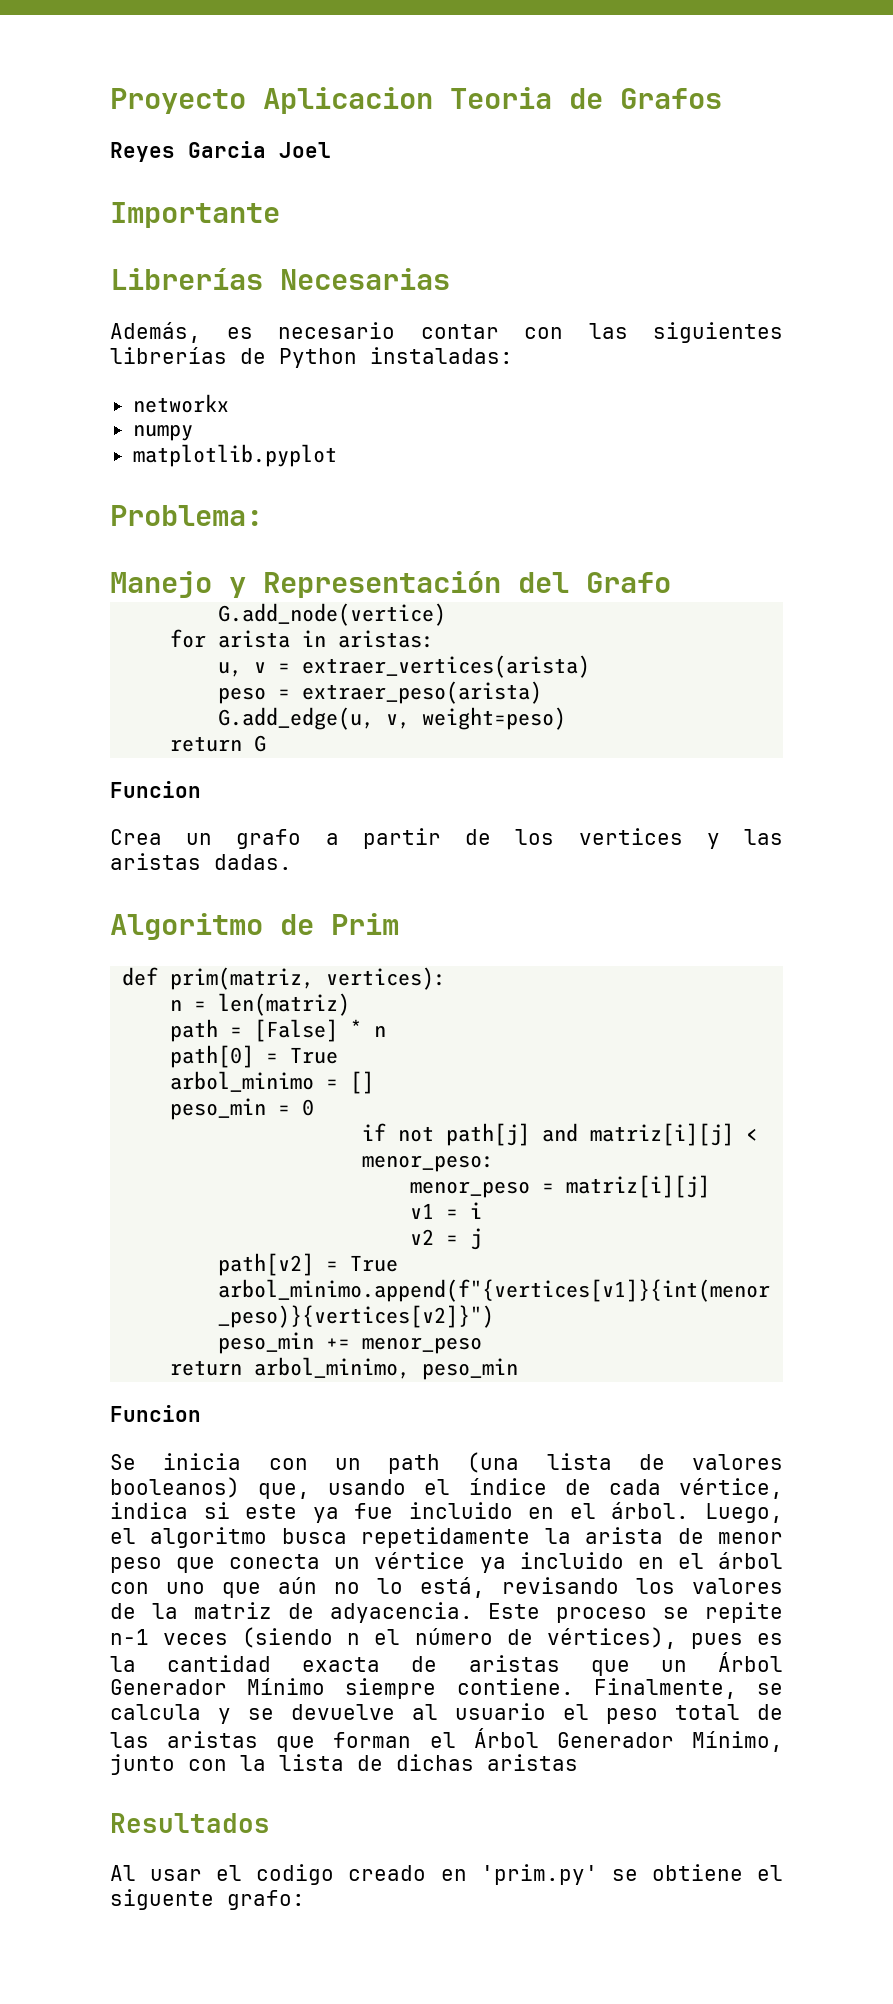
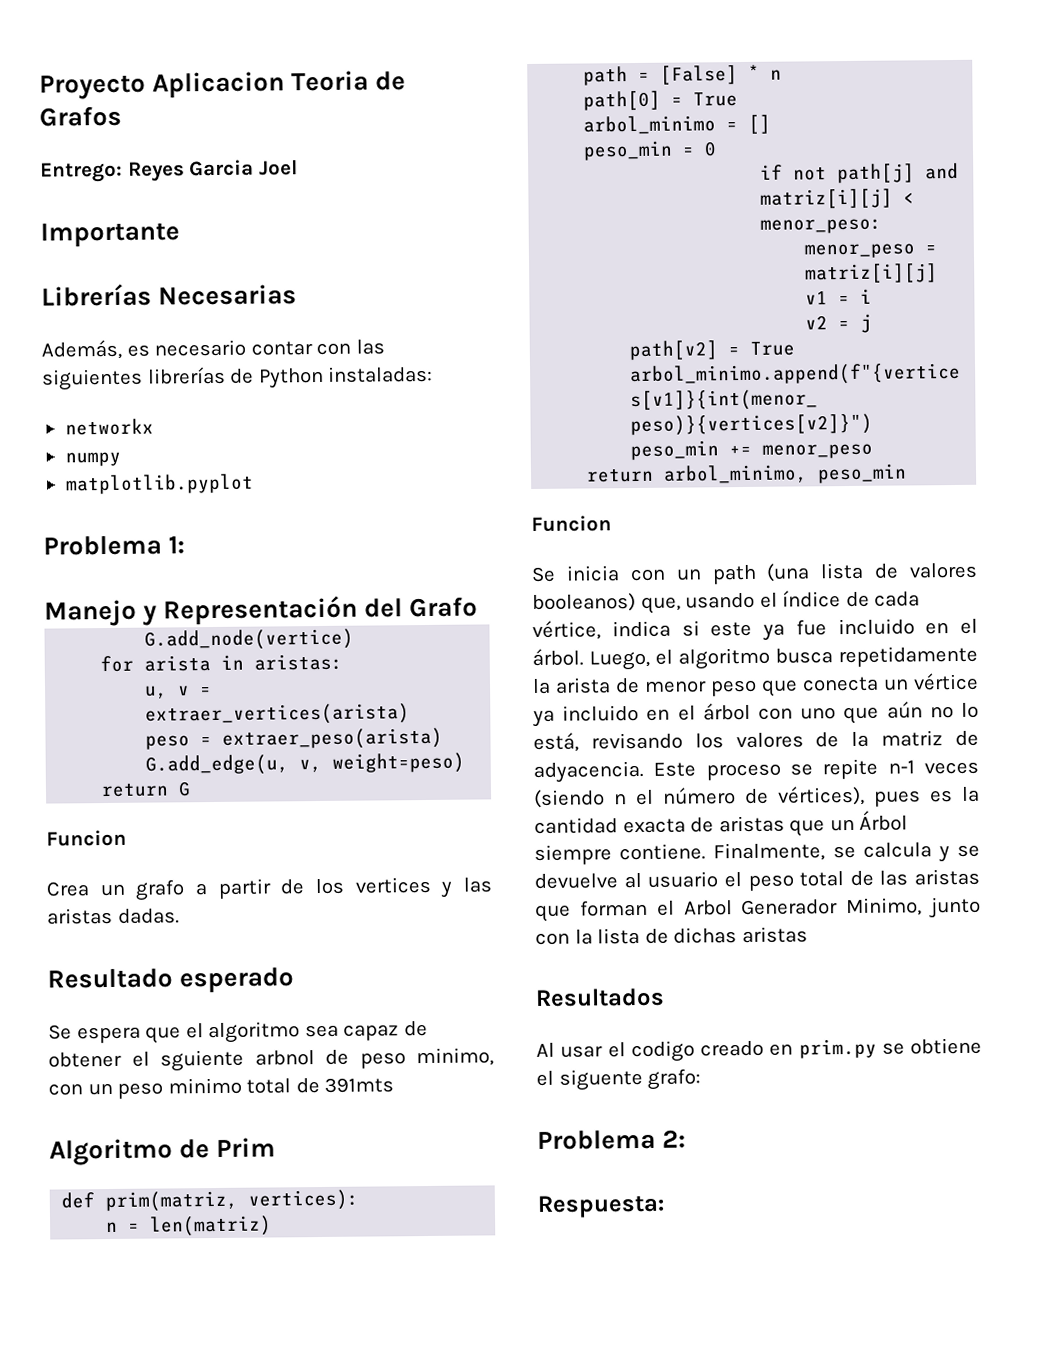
(722, 98) none -> [40,161,123,183] Entrego:
[110,505,263,526] Problema: -> [43,535,186,556] Problema 1:
(292, 862) none -> [47,967,295,994] [48,1020,428,1044] [48,1047,494,1072] [48,1077,395,1099] // Resultado esperado // Se espera que el algoritmo sea capaz de obtener el sguiente arbnol de peso minimo, con un peso minimo total de 391mts
[110,1678,326,1695] Generador Mínimo -> (909, 820) none
[473,1728,783,1752] Árbol Generador Mínimo, -> [683,897,923,917] Arbol Generador Minimo,
[480,1864,598,1885] 'prim.py' -> [798,1038,877,1059] prim.py
(305, 1900) none -> [537,1129,687,1150] [537,1194,665,1218] // Problema 2: // Respuesta:

